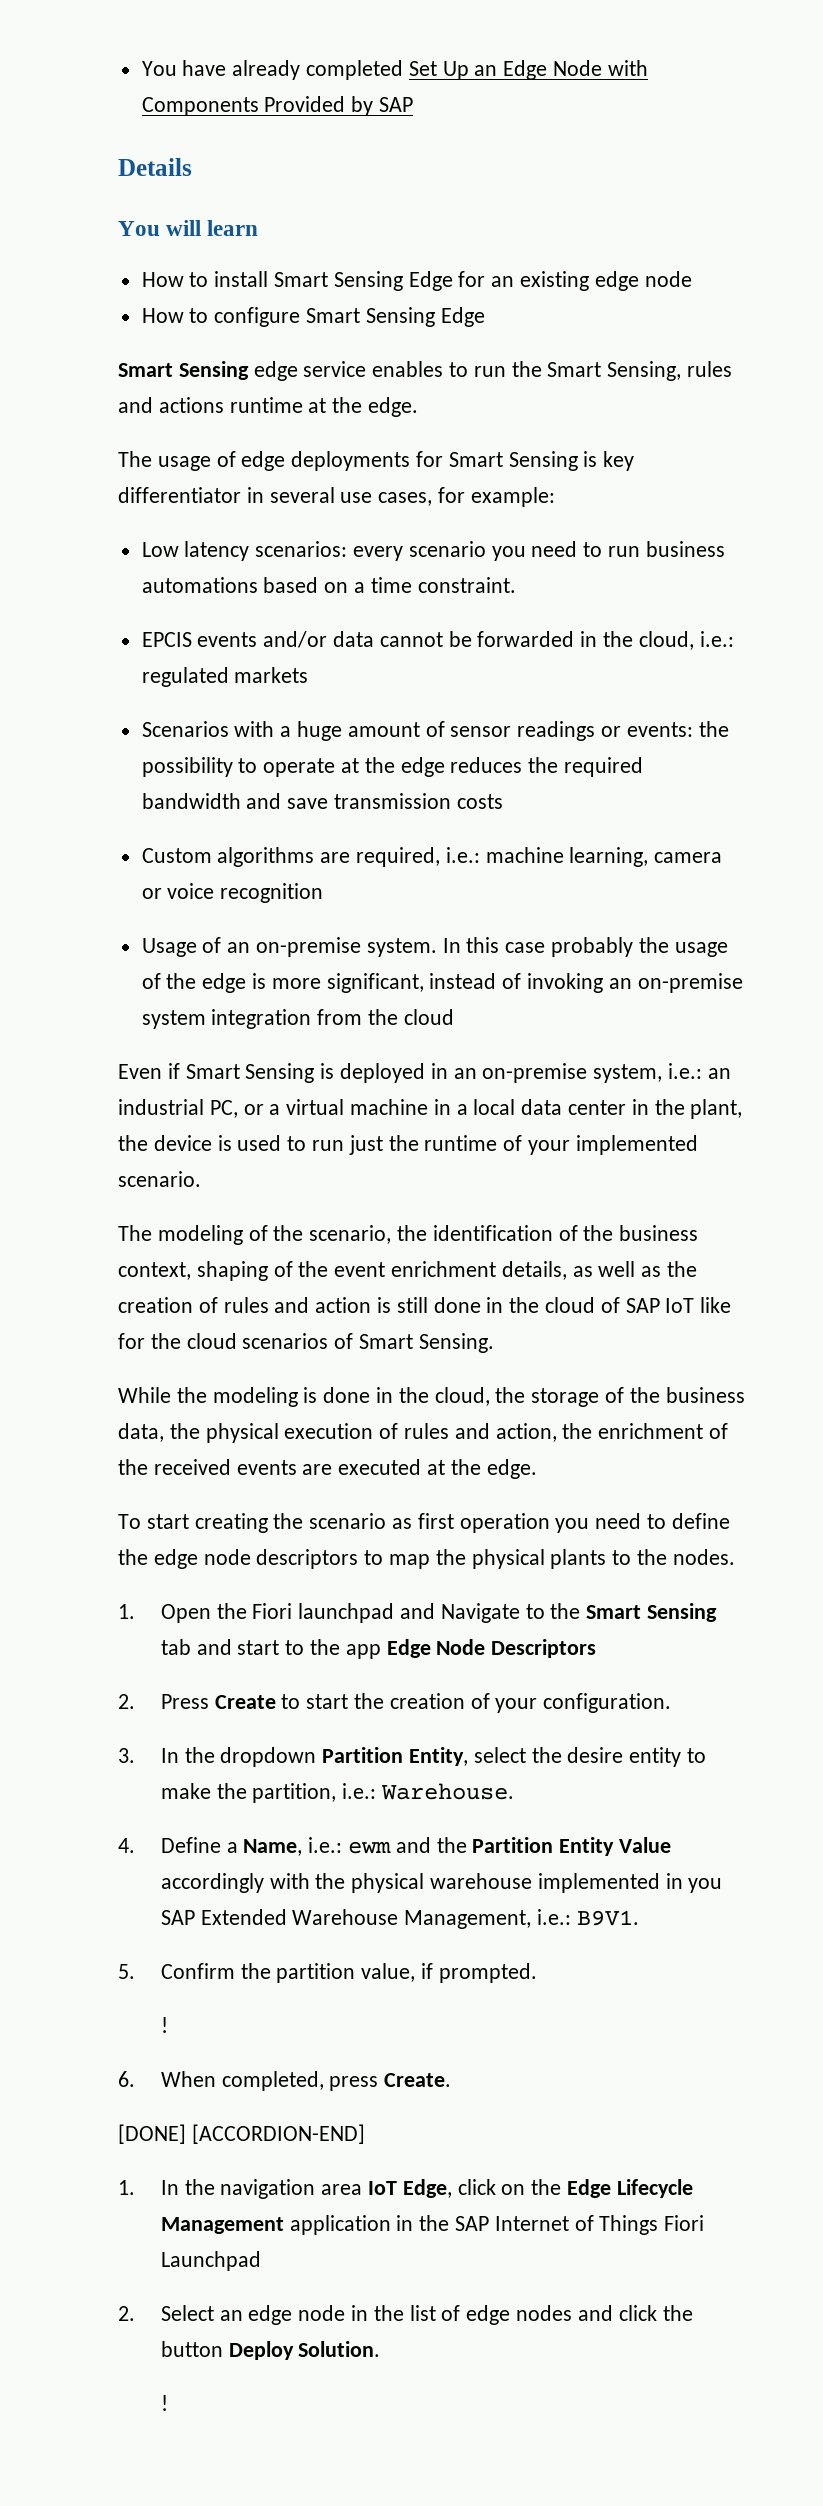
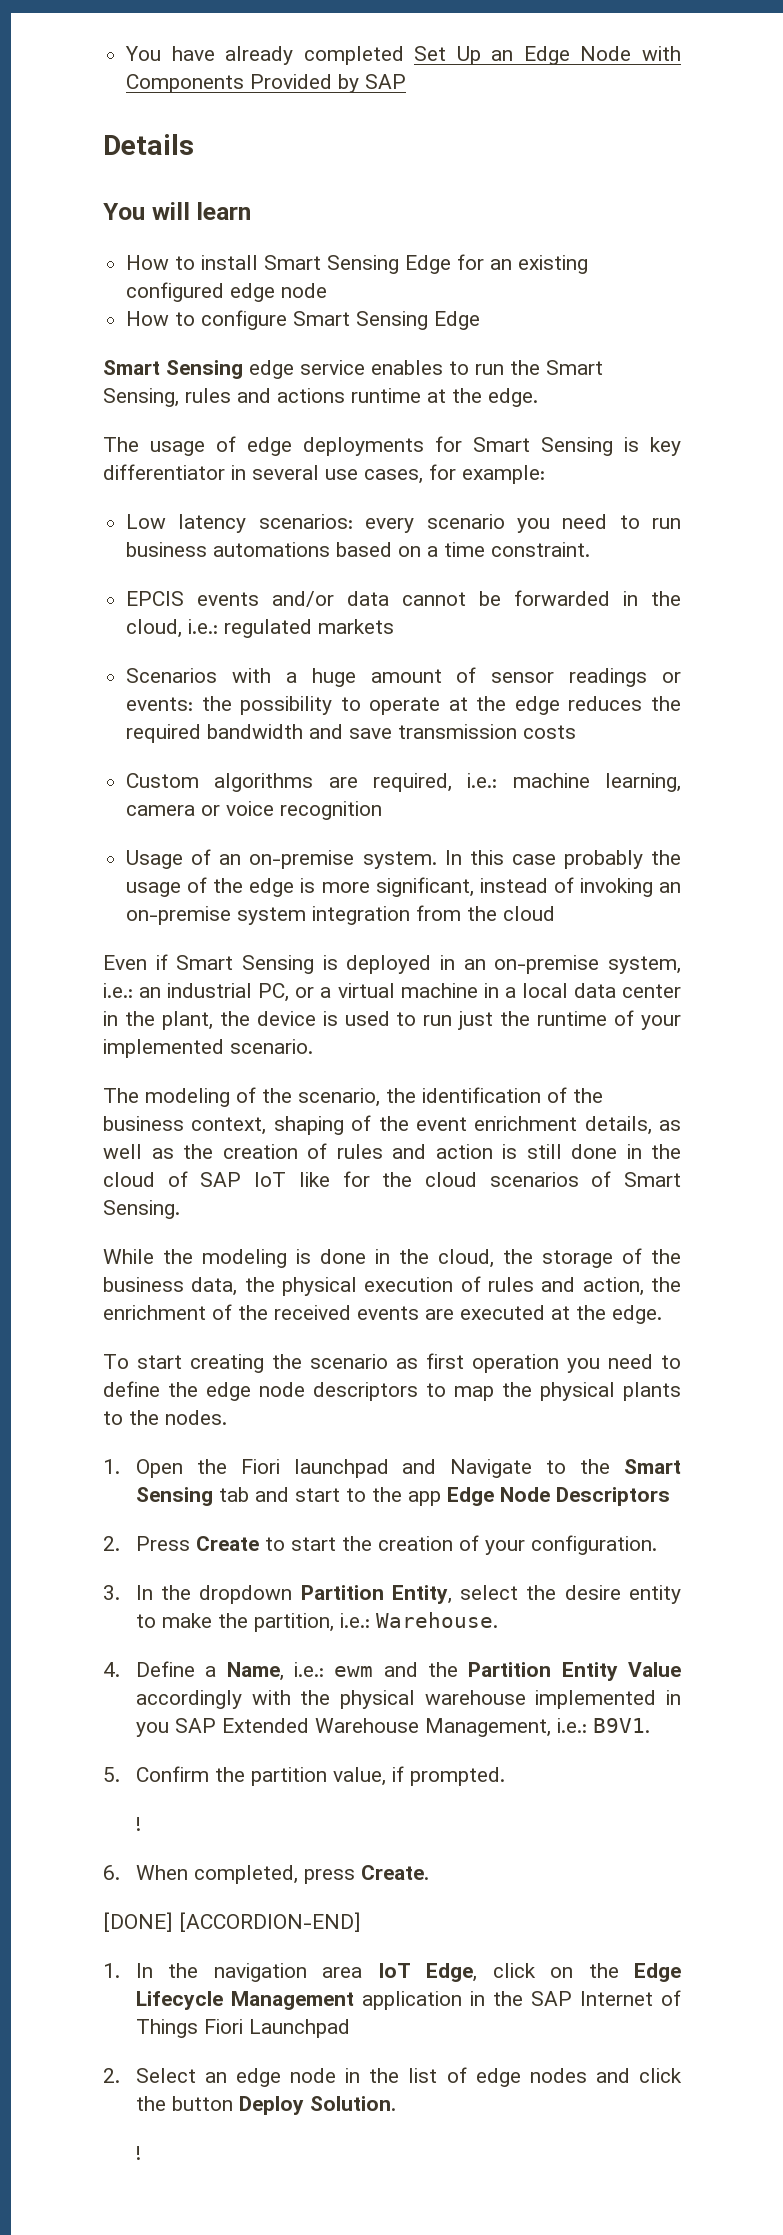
(590, 281) none -> [126,282,225,302] configured

